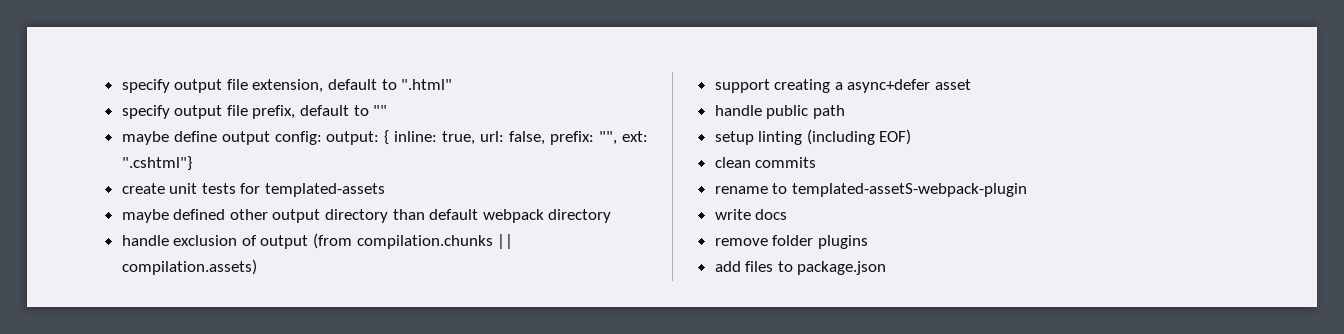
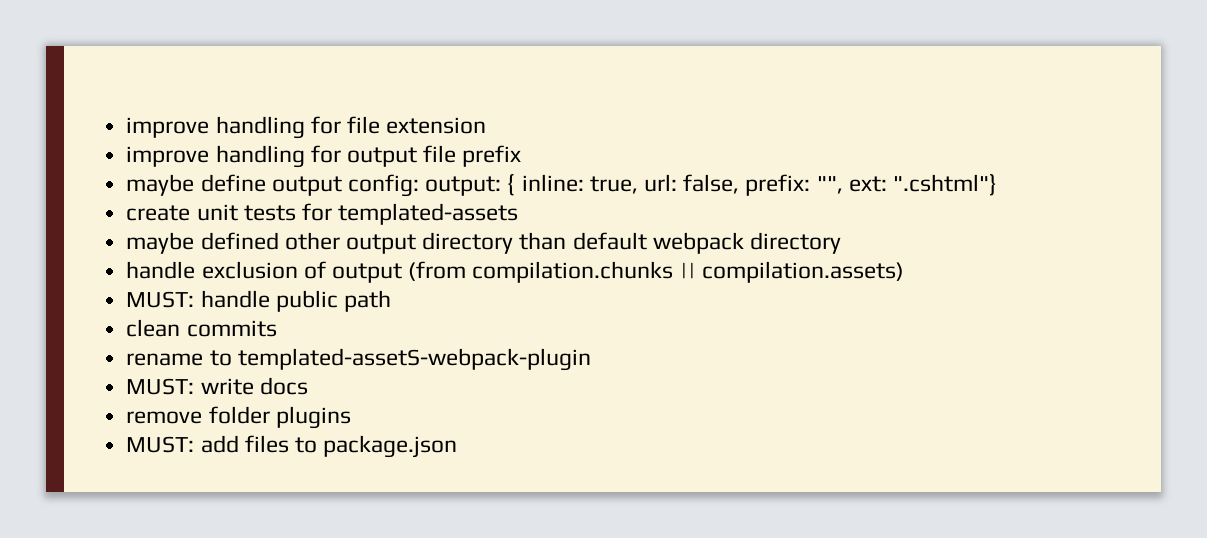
[121,79,453,93] [121,105,388,119] specify output file extension, default to ".html" // specify output file prefix, default to "" -> [126,116,487,139] [126,145,522,168] improve handling for file extension // improve handling for output file prefix
[714,79,972,93] support creating a async+defer asset // -> [126,291,195,308] MUST:
[714,129,912,145] // setup linting (including EOF) -> (391, 301) none
(1027, 190) none -> [126,378,195,395] MUST:
(868, 242) none -> [126,436,195,453] MUST:

